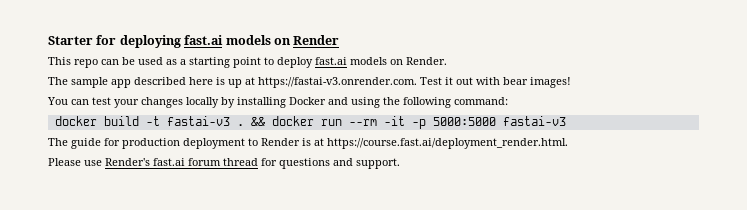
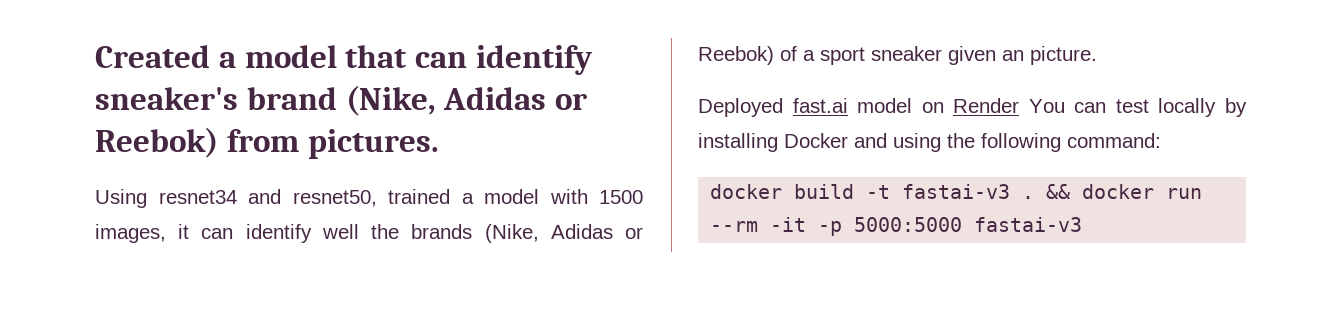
[48,35,340,48] [48,57,447,68] [48,77,571,88] Starter for deploying fast.ai models on Render // This repo can be used as a starting point to deploy fast.ai models on Render. // The sample app described here is up at https://fastai-v3.onrender.com. Test it out with bear images! // -> [95,45,593,75] [95,85,588,116] [95,127,439,159] [95,189,643,208] [95,224,643,243] [698,46,1097,65] [698,98,1020,117] Created a model that can identify sneaker's brand (Nike, Adidas or Reebok) from pictures. // Using resnet34 and resnet50, trained a model with 1500 images, it can identify well the brands (Nike, Adidas or Reebok) of a sport sneaker given an picture. // Deployed fast.ai model on Render
[114,97,183,108] your changes -> (1149, 106) none
[48,138,568,149] [48,158,400,169] // The guide for production deployment to Render is at https://course.fast.ai/deployment_render.html. // Please use Render's fast.ai forum thread for questions and support. -> (1083, 224) none

